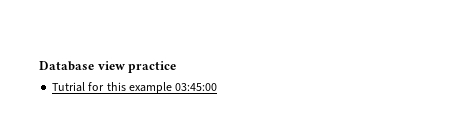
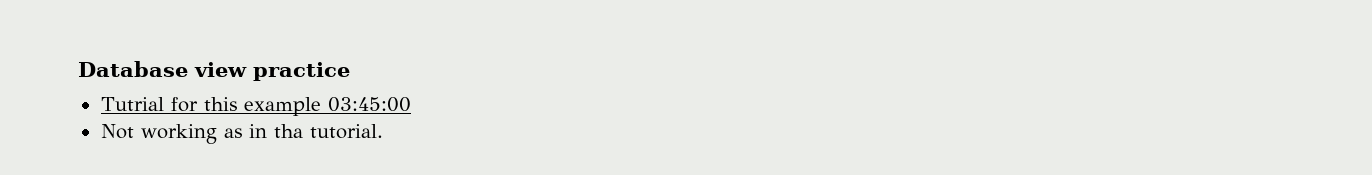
(218, 87) none -> [100,124,383,144] // Not working as in tha tutorial.

